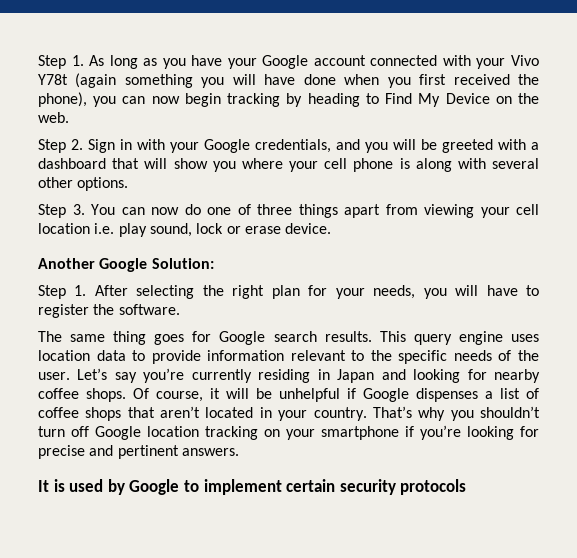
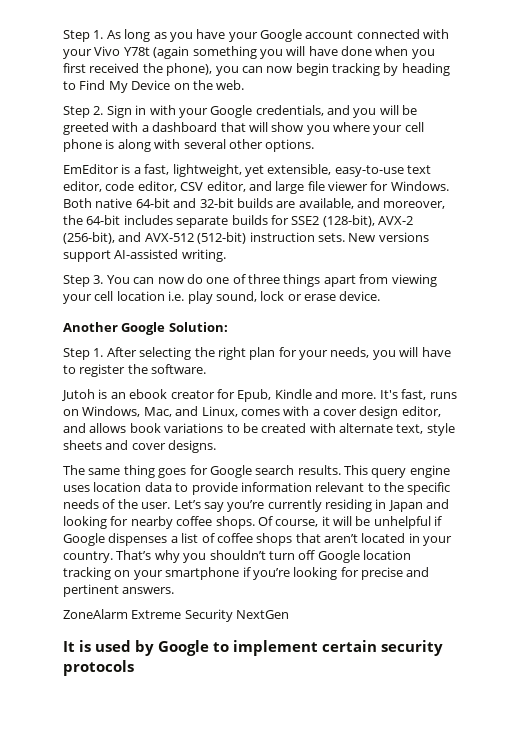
(129, 184) none -> [63,164,431,177] [63,181,449,194] [63,198,446,209] [63,215,413,228] [63,232,429,244] [63,249,226,262] // EmEditor is a fast, lightweight, yet extensible, easy-to-use text editor, code editor, CSV editor, and large file viewer for Windows. Both native 64-bit and 32-bit builds are available, and moreover, the 64-bit includes separate builds for SSE2 (128-bit), AVX-2 (256-bit), and AVX-512 (512-bit) instruction sets. New versions support AI-assisted writing.
(180, 309) none -> [61,389,457,402] [63,406,441,419] [63,423,455,436] [63,440,217,453] // Jutoh is an ebook creator for Epub, Kindle and more. It's fast, runs on Windows, Mac, and Linux, comes with a cover design editor, and allows book variations to be created with alternate text, style sheets and cover designs.
(239, 452) none -> [63,609,290,622] // ZoneAlarm Extreme Security NextGen

